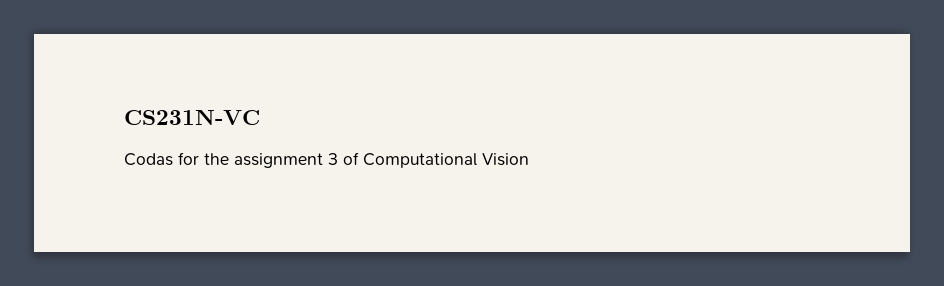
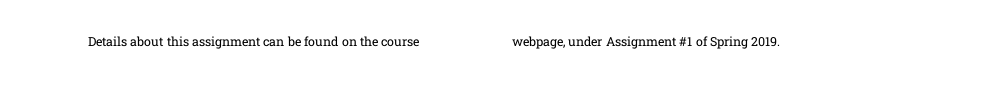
[124,110,260,125] [124,152,529,168] CS231N-VC // Codas for the assignment 3 of Computational Vision -> [87,36,781,49] Details about this assignment can be found on the course webpage, under Assignment #1 of Spring 2019.

